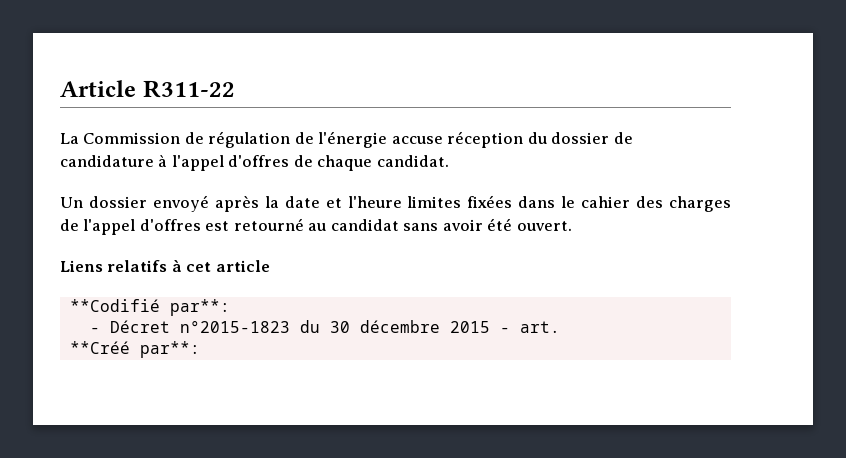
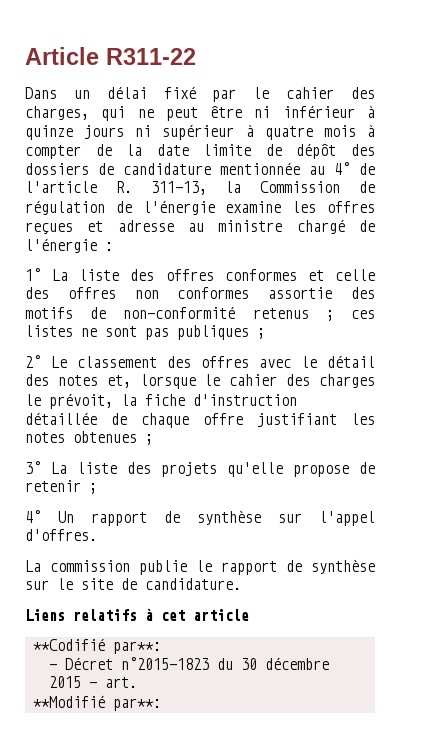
[60,133,79,144] La -> [25,86,375,102] [25,105,375,121] [25,124,375,140] [25,143,375,159] [25,162,375,175] [25,181,242,195] Dans un délai fixé par le cahier des charges, qui ne peut être ni inférieur à quinze jours ni supérieur à quatre mois à compter de la date limite de dépôt des dossiers de candidature mentionnée au 4° de l'article R. 311-13, la
[391,131,633,148] [60,154,449,171] [60,195,732,212] [60,218,572,235] accuse réception du dossier de candidature à l'appel d'offres de chaque candidat. // Un dossier envoyé après la date et l'heure limites fixées dans le cahier des charges de l'appel d'offres est retourné au candidat sans avoir été ouvert. -> [225,201,375,213] [25,219,375,235] [25,238,113,253] [25,268,375,281] [25,287,376,299] [25,306,375,321] [25,325,265,340] [25,355,375,368] [25,374,375,389] [25,393,297,409] [25,412,375,428] [25,431,153,445] [25,461,375,477] [25,480,97,494] [25,510,375,526] [25,529,97,541] [25,559,375,575] [25,578,241,590] examine les offres reçues et adresse au ministre chargé de l'énergie : // 1° La liste des offres conformes et celle des offres non conformes assortie des motifs de non-conformité retenus ; ces listes ne sont pas publiques ; // 2° Le classement des offres avec le détail des notes et, lorsque le cahier des charges le prévoit, la fiche d'instruction détaillée de chaque offre justifiant les notes obtenues ; // 3° La liste des projets qu'elle propose de retenir ; // 4° Un rapport de synthèse sur l'appel d'offres. // La commission publie le rapport de synthèse sur le site de candidature.
[69,341,130,354] **Créé -> [32,695,105,708] **Modifié

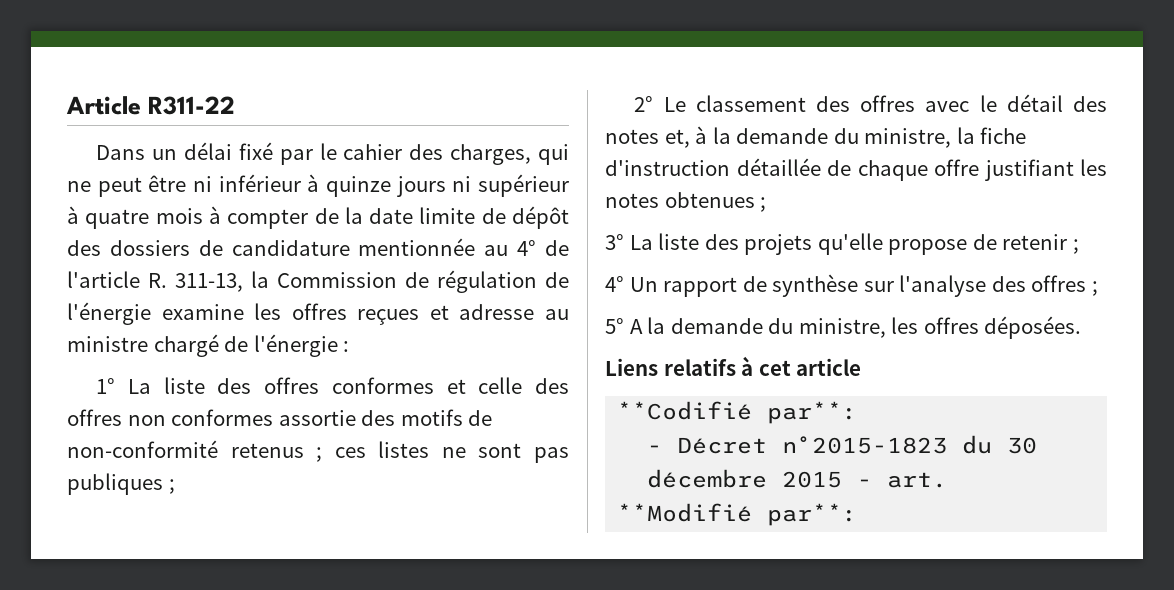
[139,374,375,389] [25,393,113,409] lorsque le cahier des charges le prévoit, -> [695,126,952,148] à la demande du ministre,
[319,511,375,526] [25,529,97,541] [25,559,375,575] [25,578,241,590] l'appel d'offres. // La commission publie le rapport de synthèse sur le site de candidature. -> [899,275,1098,297] [605,316,1082,339] l'analyse des offres ; // 5° A la demande du ministre, les offres déposées.

